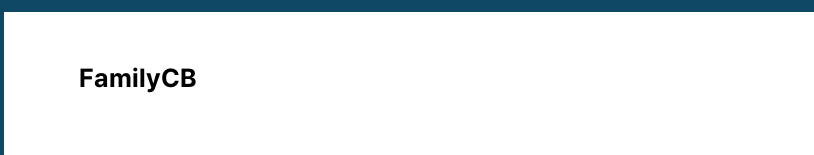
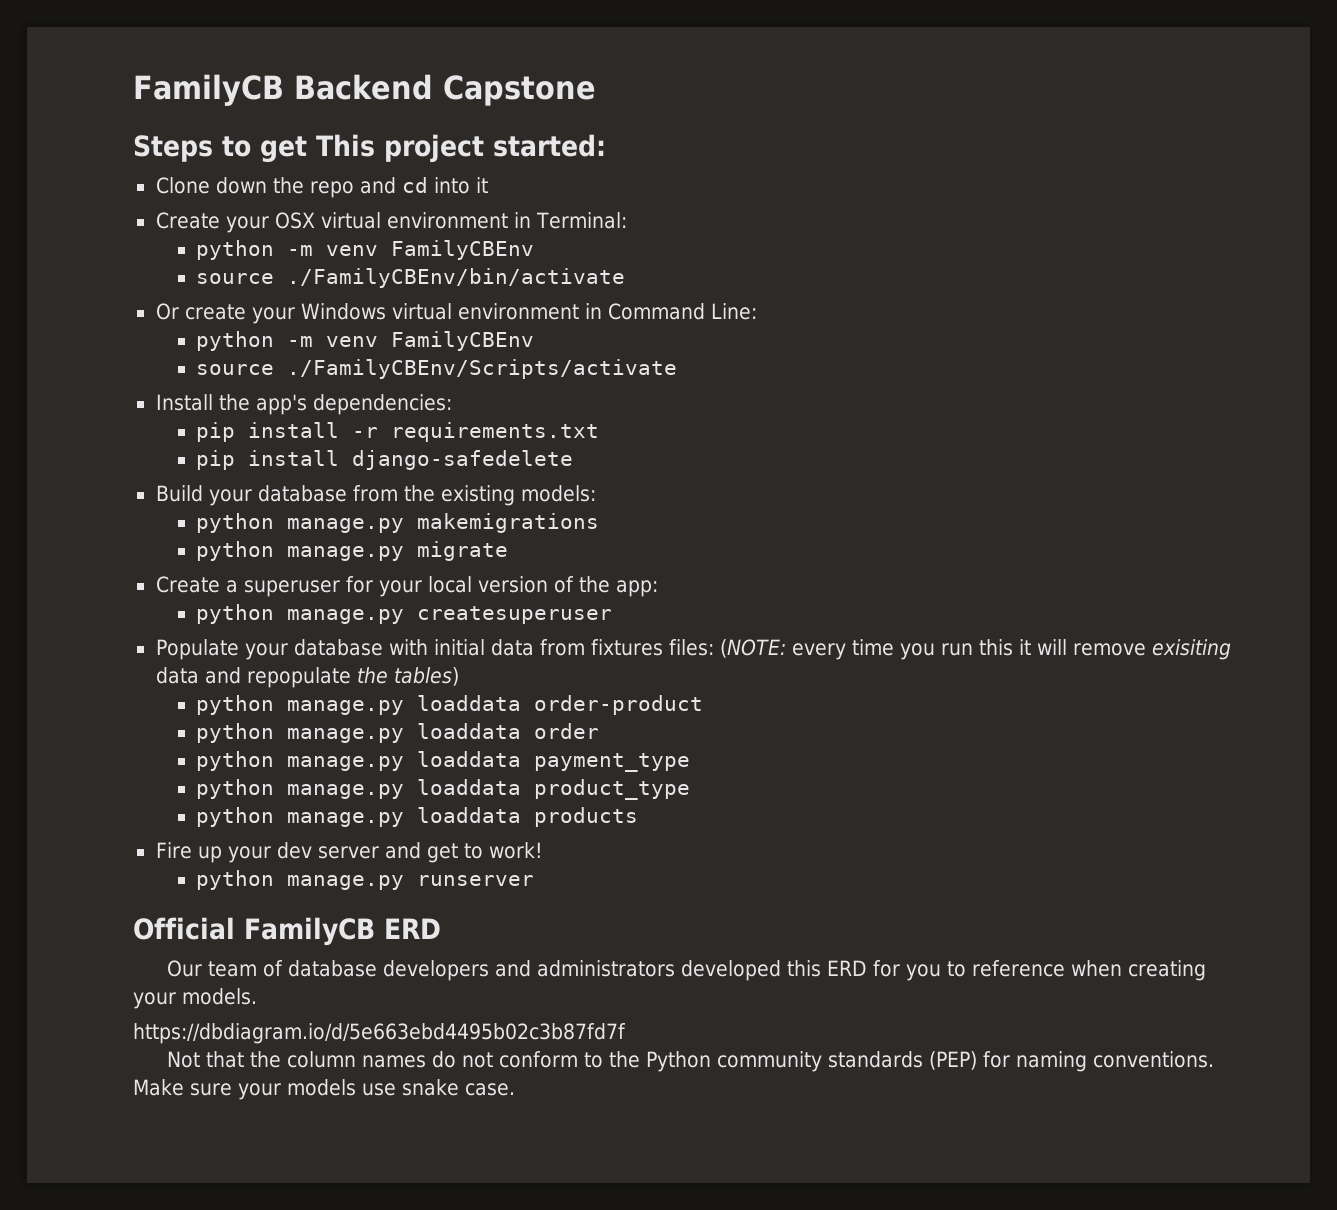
[79,67,197,93] FamilyCB -> [133,74,596,106] [133,134,606,163] [155,177,488,198] [155,212,627,233] [196,240,535,260] [196,268,626,288] [155,303,757,324] [196,331,535,351] [196,359,678,379] [155,394,452,415] [196,422,600,442] [196,450,574,470] [155,485,596,506] [196,513,600,533] [196,541,509,561] [155,576,658,597] [196,604,613,624] [155,639,1231,660] [155,667,459,688] [196,695,704,715] [196,723,600,743] [196,751,691,772] [196,779,691,800] [196,807,639,827] [155,842,543,863] [196,870,535,890] [133,917,441,946] [167,960,1207,981] [133,988,257,1009] [133,1023,626,1044] [167,1051,1215,1072] [133,1079,515,1100] FamilyCB Backend Capstone // Steps to get This project started: // Clone down the repo and cd into it // Create your OSX virtual environment in Terminal: // python -m venv FamilyCBEnv // source ./FamilyCBEnv/bin/activate // Or create your Windows virtual environment in Command Line: // python -m venv FamilyCBEnv // source ./FamilyCBEnv/Scripts/activate // Install the app's dependencies: // pip install -r requirements.txt // pip install django-safedelete // Build your database from the existing models: // python manage.py makemigrations // python manage.py migrate // Create a superuser for your local version of the app: // python manage.py createsuperuser // Populate your database with initial data from fixtures files: (NOTE: every time you run this it will remove exisiting data and repopulate the tables) // python manage.py loaddata order-product // python manage.py loaddata order // python manage.py loaddata payment_type // python manage.py loaddata product_type // python manage.py loaddata products // Fire up your dev server and get to work! // python manage.py runserver // Official FamilyCB ERD // Our team of database developers and administrators developed this ERD for you to reference when creating your models. // https://dbdiagram.io/d/5e663ebd4495b02c3b87fd7f // Not that the column names do not conform to the Python community standards (PEP) for naming conventions. Make sure your models use snake case.

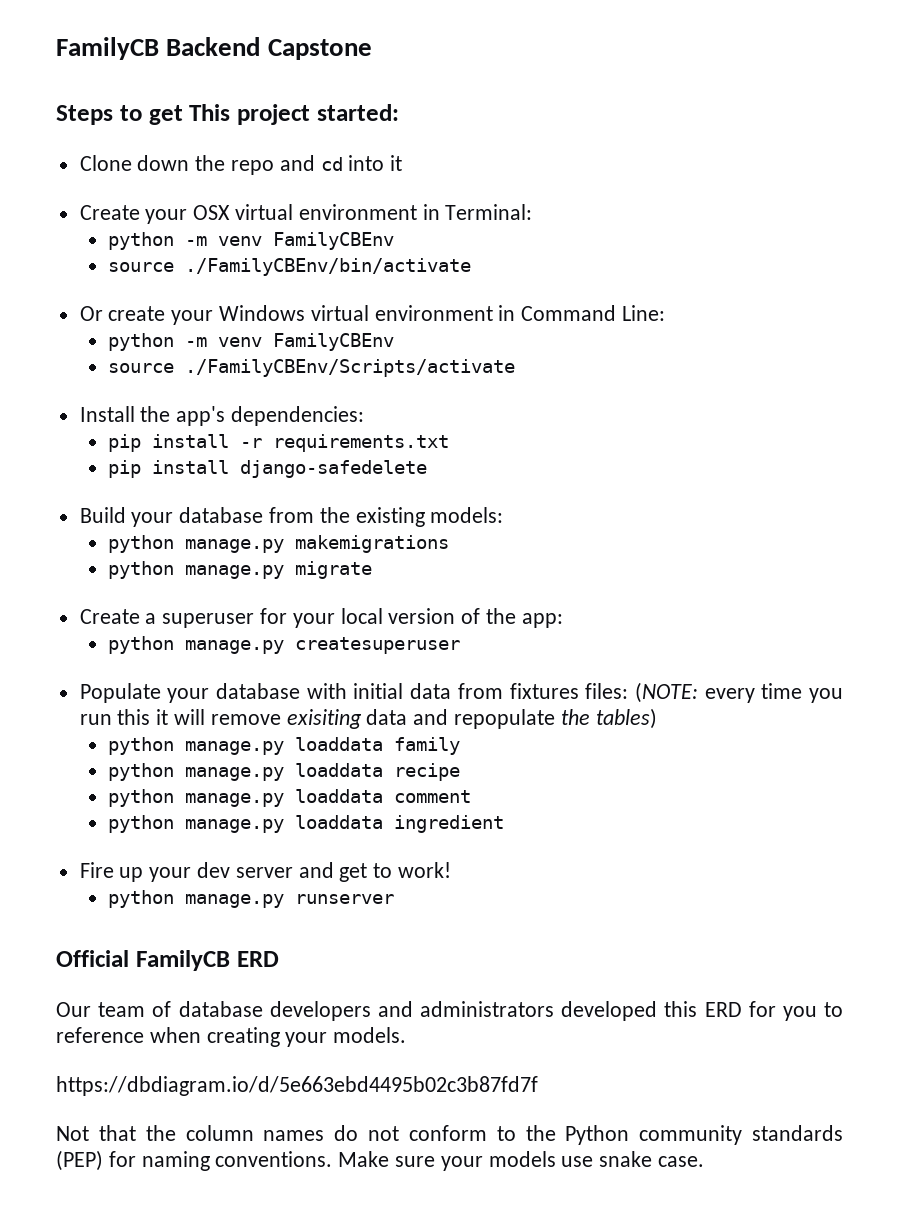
[534,695,704,715] [196,723,600,743] [196,751,691,772] [196,779,691,800] [196,807,639,827] order-product // python manage.py loaddata order // python manage.py loaddata payment_type // python manage.py loaddata product_type // python manage.py loaddata products -> [394,737,461,755] [108,763,461,781] [108,789,472,807] [108,815,505,833] family // python manage.py loaddata recipe // python manage.py loaddata comment // python manage.py loaddata ingredient

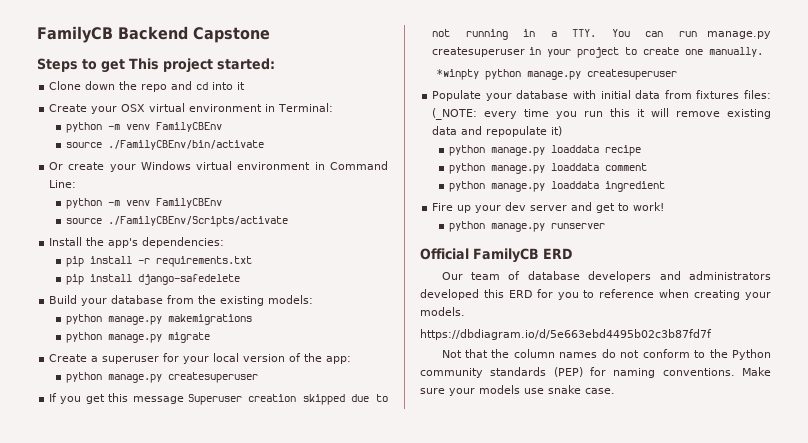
(461, 645) none -> [49,393,388,405] [432,29,771,40] [432,47,764,58] [436,69,677,80] // If you get this message Superuser creation skipped due to not running in a TTY. You can run manage.py createsuperuser in your project to create one manually. // *winpty python manage.py createsuperuser
[634,682,698,703] (NOTE: -> [432,108,478,120] (_NOTE:
[286,709,362,729] exisiting -> [727,109,771,119] existing
[560,708,657,729] [108,737,461,755] the tables) // python manage.py loaddata family -> [551,126,563,136] it)

